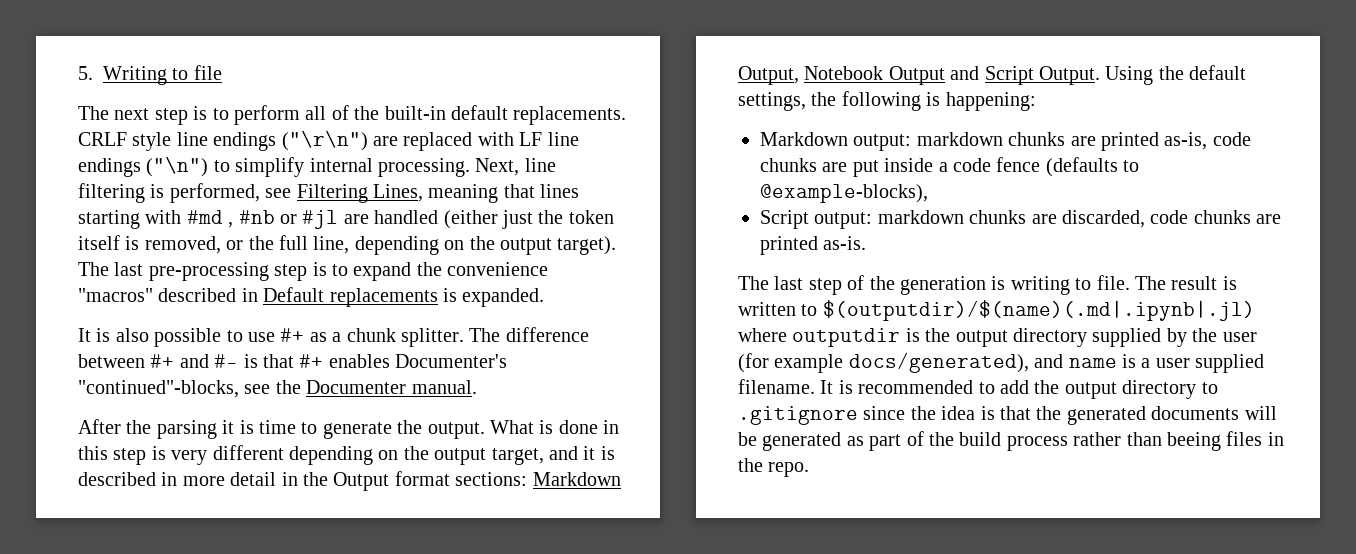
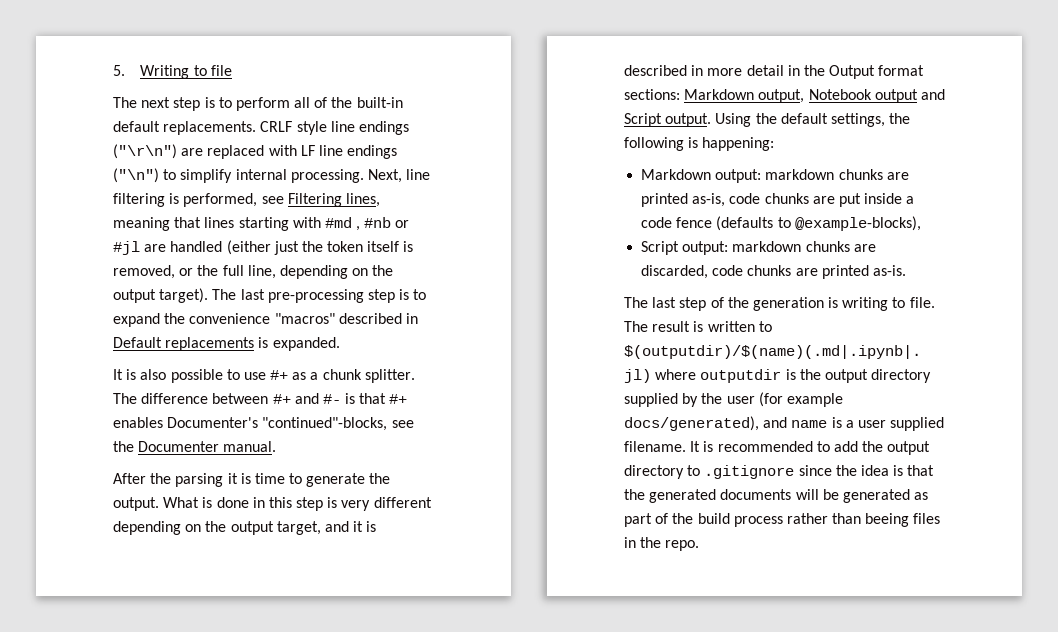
[373,184,423,202] Lines, -> [345,193,380,207] lines,
[738,66,945,85] Output, Notebook Output -> [758,89,918,103] output, Notebook output
[1039,66,1100,85] Output. -> [665,113,712,127] output.

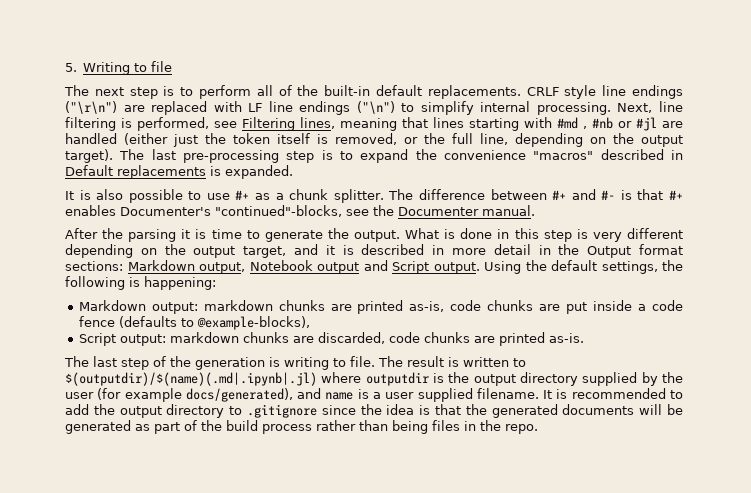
[865,513,910,527] beeing -> [392,420,428,434] being

